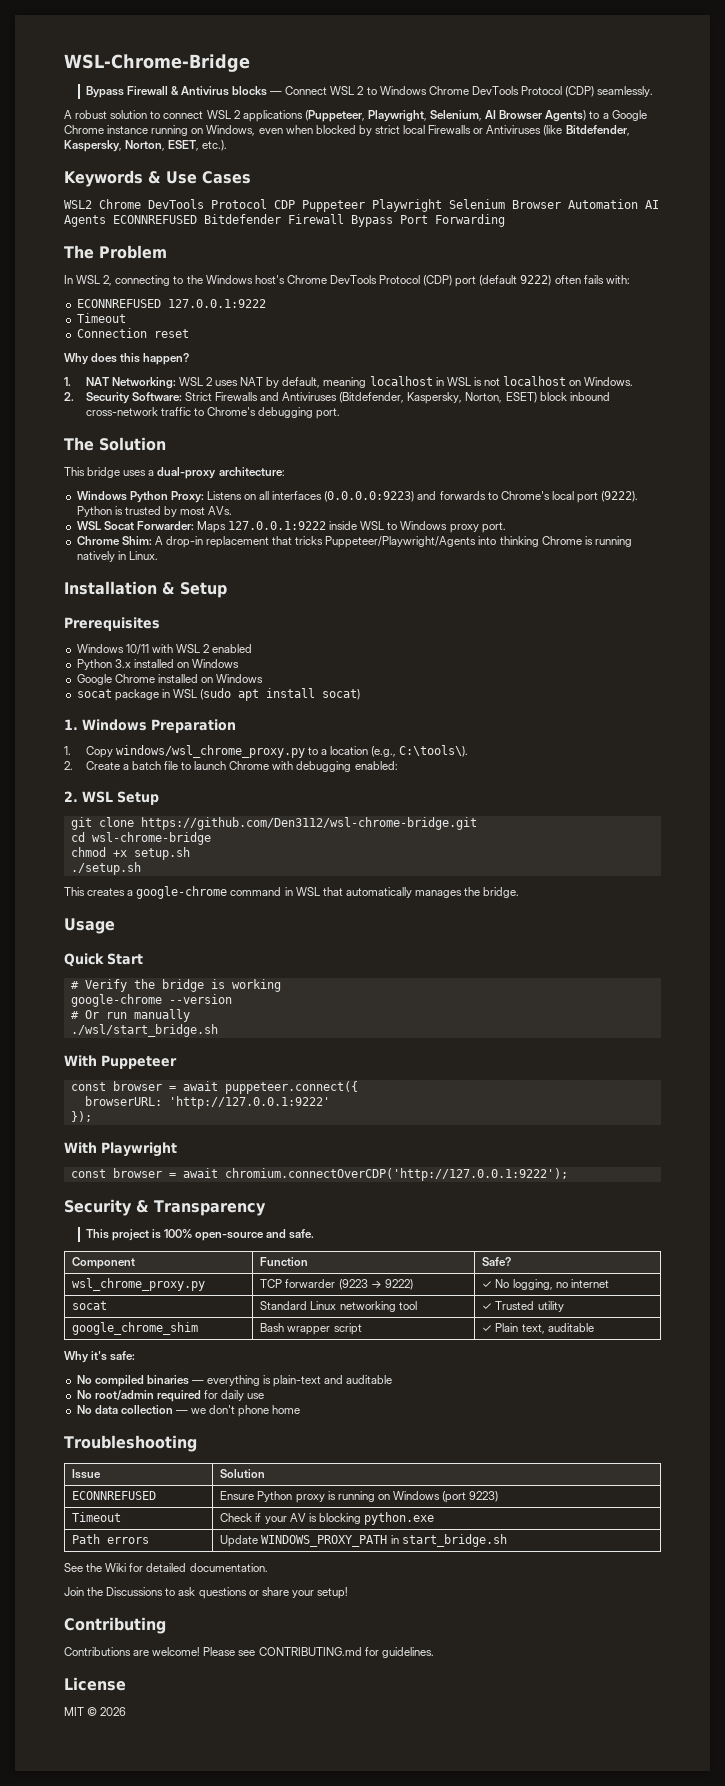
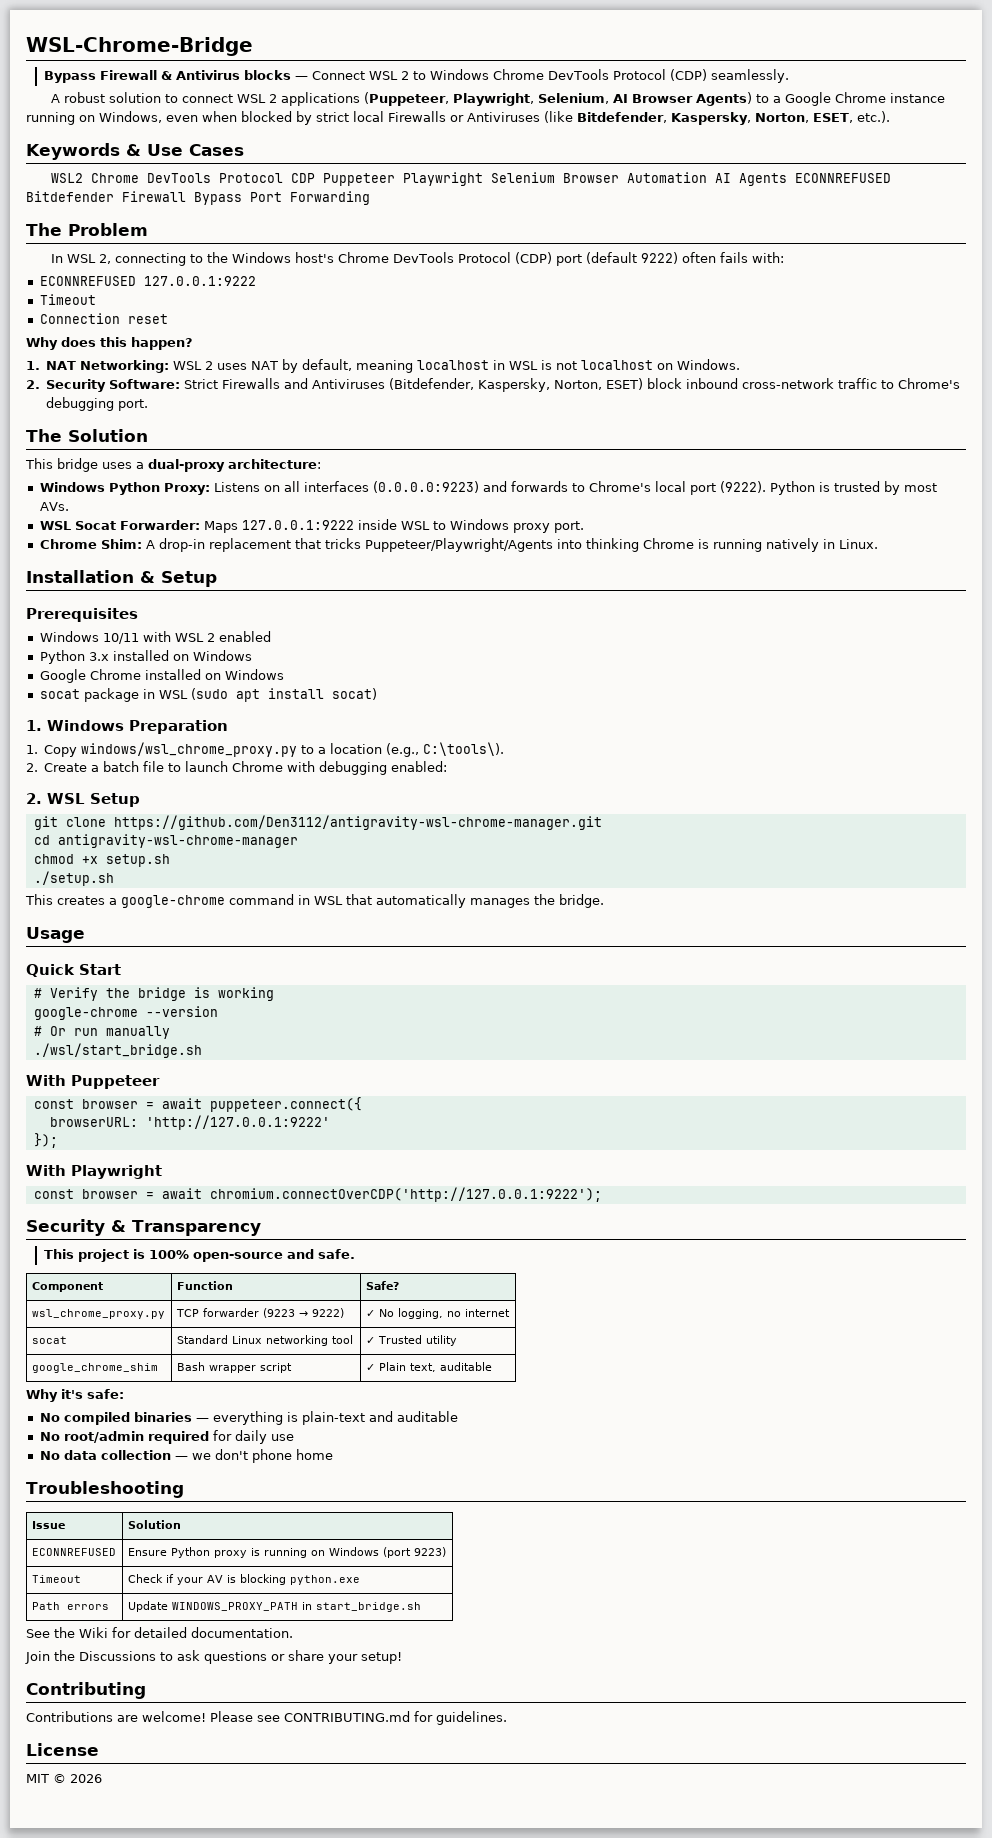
[140,817,477,830] https://github.com/Den3112/wsl-chrome-bridge.git -> [113,815,602,830] https://github.com/Den3112/antigravity-wsl-chrome-manager.git
[91,832,211,845] wsl-chrome-bridge -> [57,834,298,848] antigravity-wsl-chrome-manager

